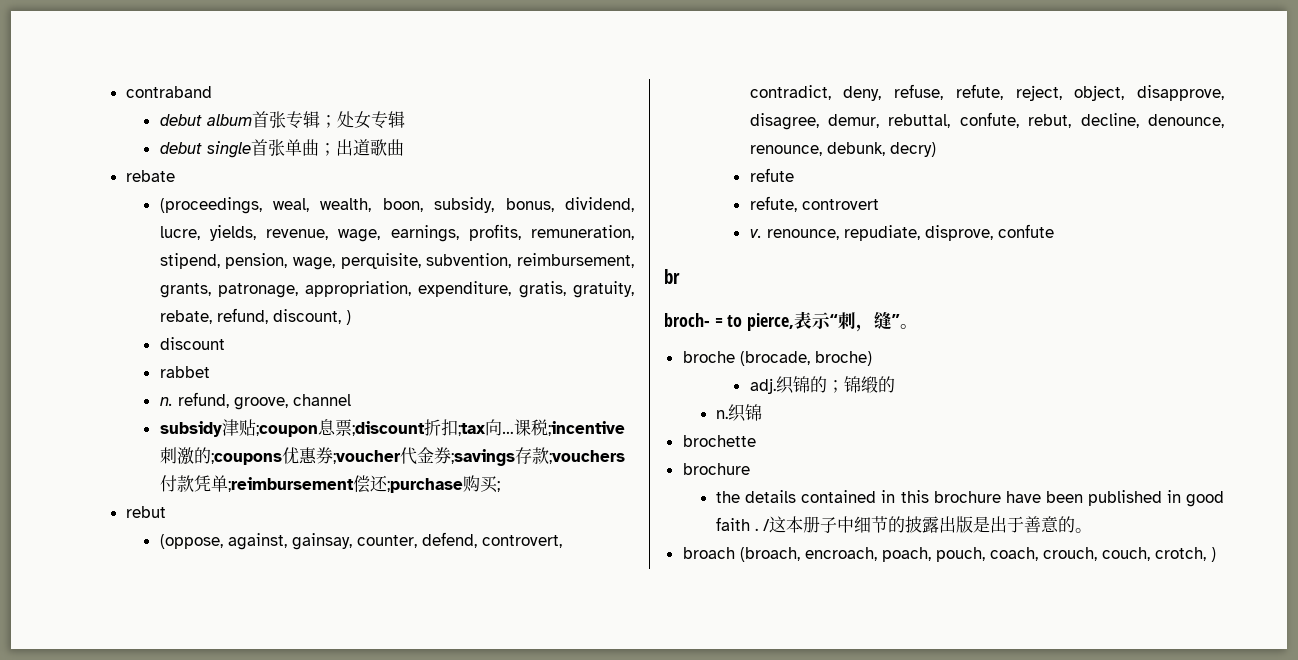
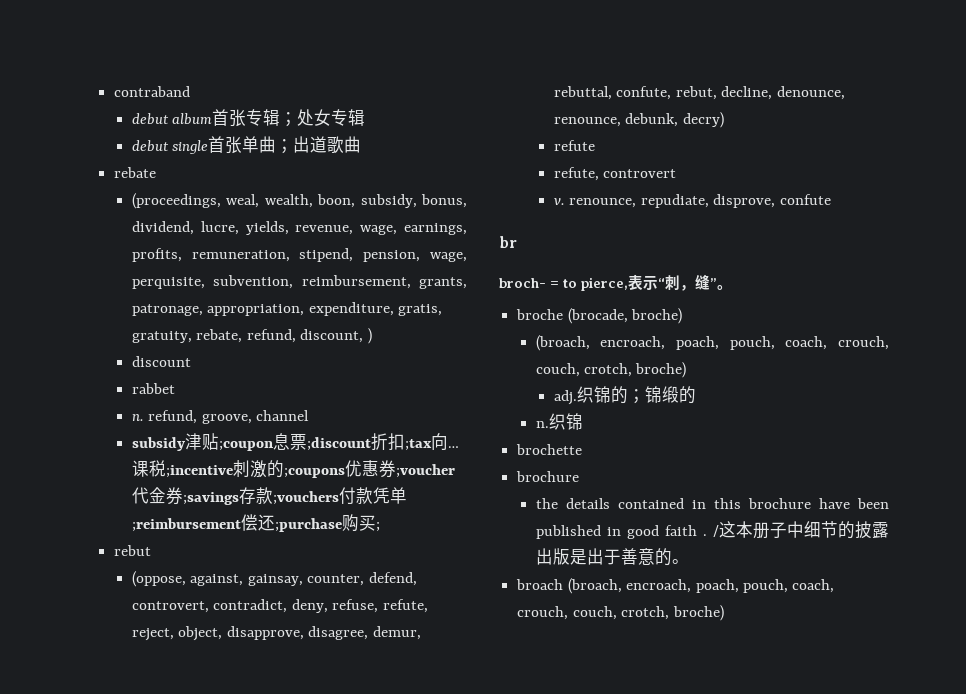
(872, 358) none -> [535,335,889,351] [535,362,687,378] // (broach, encroach, poach, pouch, coach, crouch, couch, crotch, broche)
[1210,547,1216,562] ) -> [672,605,724,621] broche)

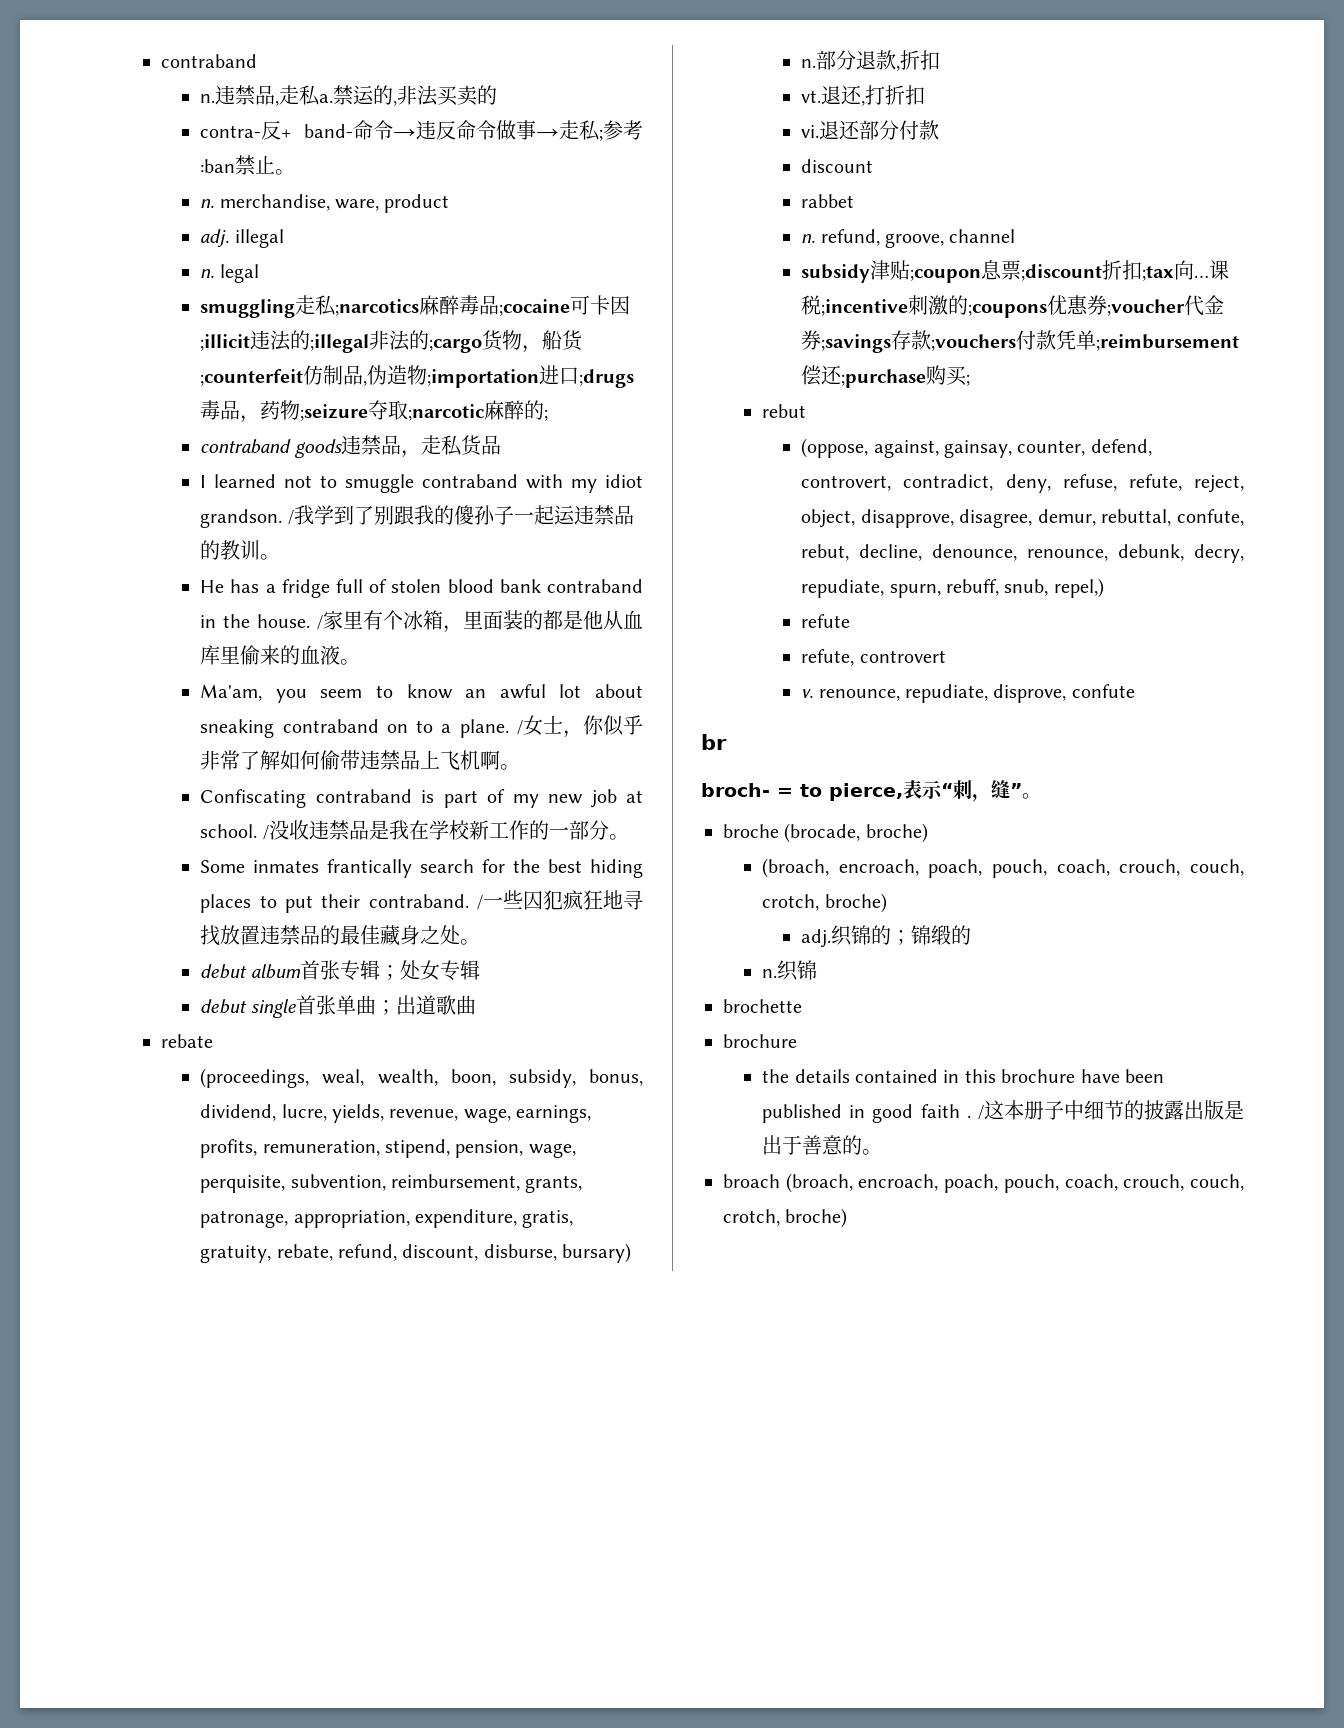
[113,86,190,97] contraband -> [161,54,258,68] [200,85,498,106] [200,120,643,141] [200,155,296,175] [200,194,450,213] [200,229,284,248] [200,264,259,283] [200,295,631,318] [200,330,585,353] [200,365,635,388] [200,400,549,423] [200,435,501,458] [200,474,643,493] [200,505,634,528] [200,540,281,560] [200,579,643,598] [200,610,643,633] [200,645,361,665] [200,684,643,703] [200,715,644,738] [200,750,521,770] [200,789,644,808] [200,820,629,840] [200,859,643,878] [200,890,643,913] [200,925,481,946] contraband // n.违禁品,走私a.禁运的,非法买卖的 // contra-反+ band-命令→违反命令做事→走私;参考:ban禁止。 // n. merchandise, ware, product // adj. illegal // n. legal // smuggling走私;narcotics麻醉毒品;cocaine可卡因;illicit违法的;illegal非法的;cargo货物，船货;counterfeit仿制品,伪造物;importation进口;drugs毒品，药物;seizure夺取;narcotic麻醉的; // contraband goods违禁品，走私货品 // I learned not to smuggle contraband with my idiot grandson. /我学到了别跟我的傻孙子一起运违禁品的教训。 // He has a fridge full of stolen blood bank contraband in the house. /家里有个冰箱，里面装的都是他从血库里偷来的血液。 // Ma'am, you seem to know an awful lot about sneaking contraband on to a plane. /女士，你似乎非常了解如何偷带违禁品上飞机啊。 // Confiscating contraband is part of my new job at school. /没收违禁品是我在学校新工作的一部分。 // Some inmates frantically search for the best hiding places to put their contraband. /一些囚犯疯狂地寻找放置违禁品的最佳藏身之处。
[367,328,372,344] ) -> [483,1243,632,1263] [801,50,941,71] [801,85,926,106] [801,120,940,140] disburse, bursary) // n.部分退款,折扣 // vt.退还,打折扣 // vi.退还部分付款
[682,112,724,128] decry) -> [1194,544,1244,563] [801,578,1104,598] decry, repudiate, spurn, rebuff, snub, repel,)

